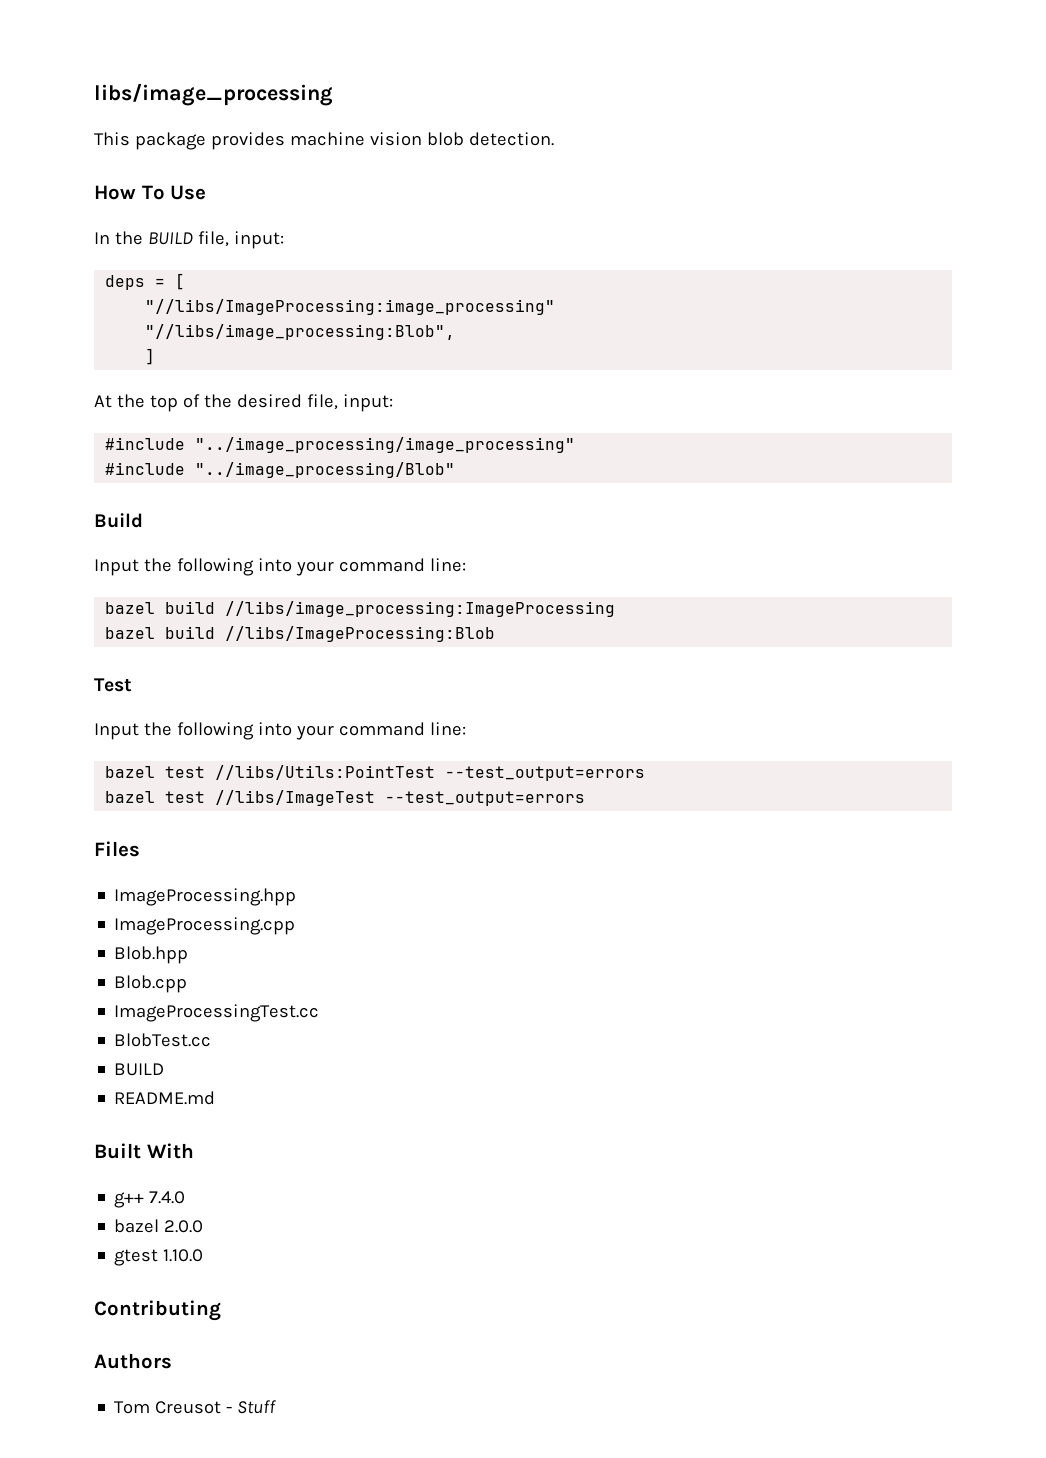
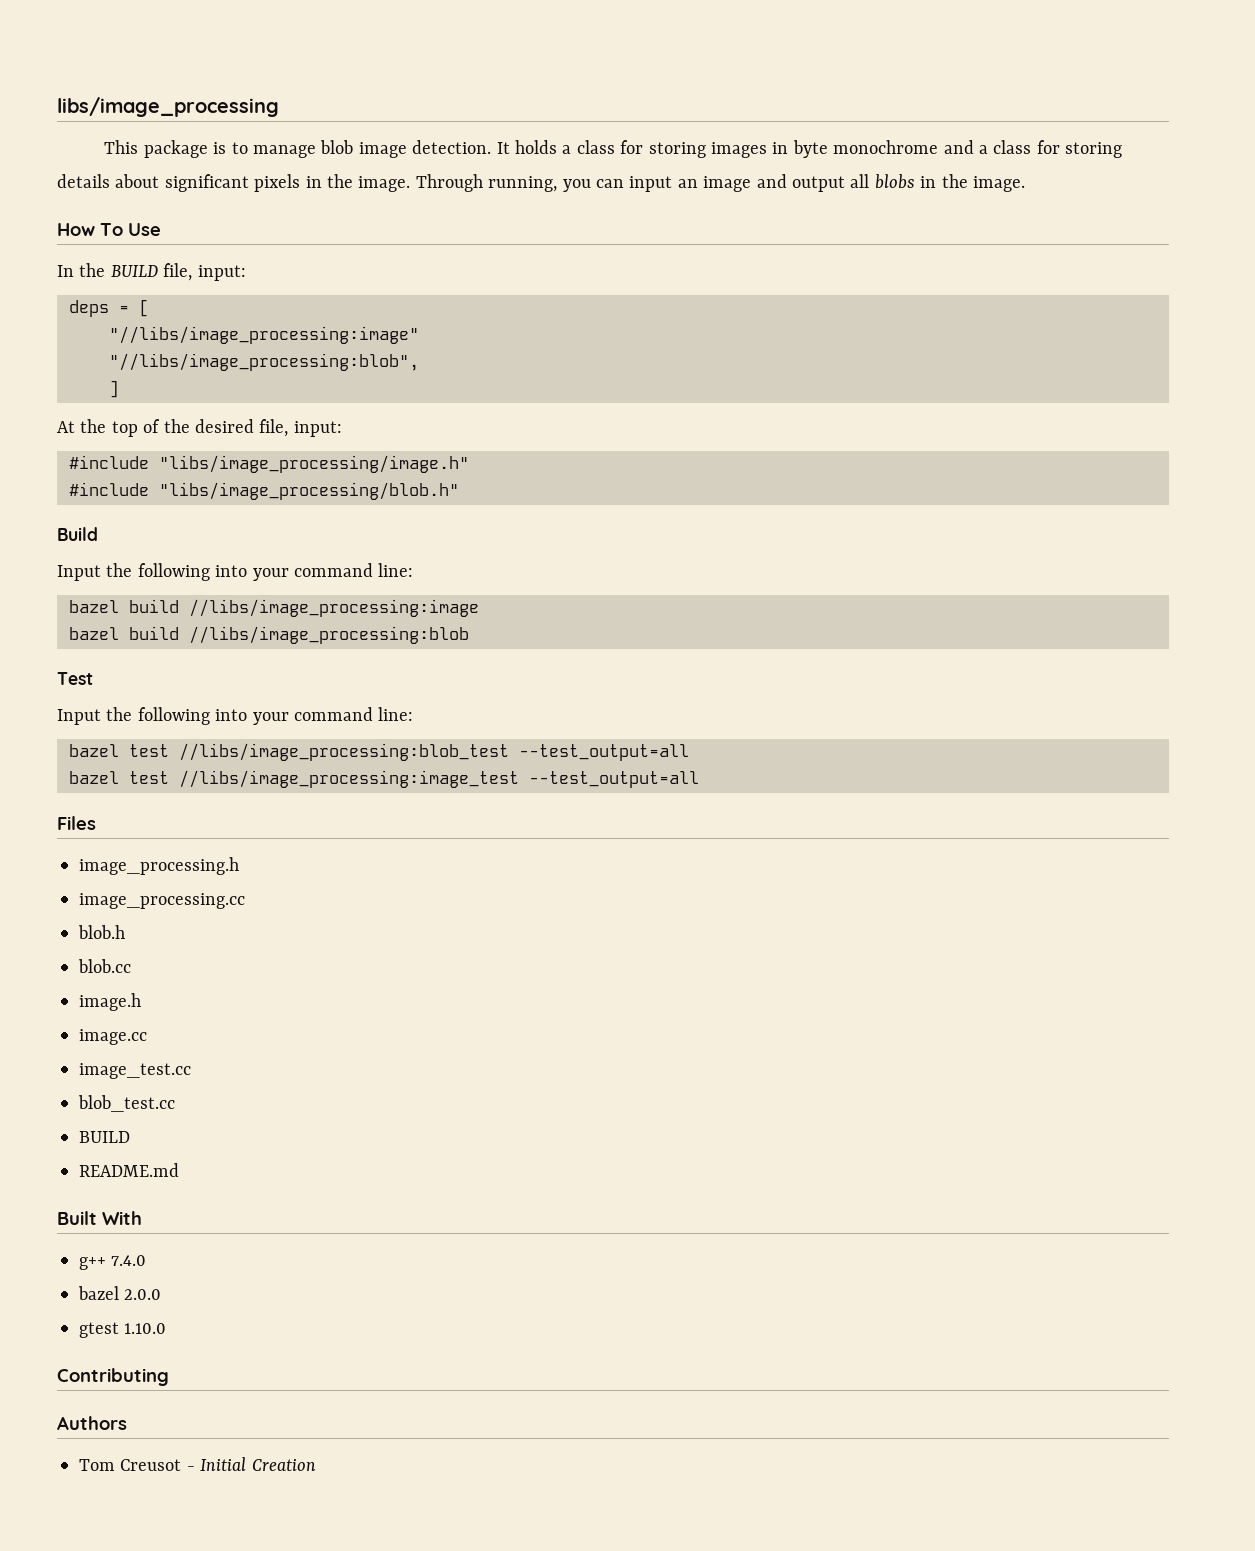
[210,132,554,150] provides machine vision blob detection. -> [213,140,1123,158] [57,174,1025,192] is to manage blob image detection. It holds a class for storing images in byte monochrome and a class for storing details about significant pixels in the image. Through running, you can input an image and output all blobs in the image.
[145,299,556,315] [145,324,456,340] "//libs/ImageProcessing:image_processing" // "//libs/image_processing:Blob", -> [109,326,419,344] [109,353,419,371] "//libs/image_processing:image" // "//libs/image_processing:blob",
[195,437,576,453] [105,462,456,478] "../image_processing/image_processing" // #include "../image_processing/Blob" -> [159,455,469,473] [69,482,459,500] "libs/image_processing/image.h" // #include "libs/image_processing/blob.h"
[225,601,616,617] [105,626,496,642] //libs/image_processing:ImageProcessing // bazel build //libs/ImageProcessing:Blob -> [189,599,479,617] [69,626,469,644] //libs/image_processing:image // bazel build //libs/image_processing:blob
[215,765,646,781] [105,790,586,806] //libs/Utils:PointTest --test_output=errors // bazel test //libs/ImageTest --test_output=errors -> [179,743,689,761] [69,770,699,788] //libs/image_processing:blob_test --test_output=all // bazel test //libs/image_processing:image_test --test_output=all
[114,888,297,906] [114,917,296,935] [114,946,189,964] [114,975,188,993] [114,1004,320,1022] [114,1033,212,1047] ImageProcessing.hpp // ImageProcessing.cpp // Blob.hpp // Blob.cpp // ImageProcessingTest.cc // BlobTest.cc -> [79,857,239,875] [79,893,245,909] [78,925,125,939] [78,959,131,973] [79,993,141,1011] [79,1029,147,1045] [79,1063,191,1079] [78,1095,175,1112] image_processing.h // image_processing.cc // blob.h // blob.cc // image.h // image.cc // image_test.cc // blob_test.cc
[237,1400,277,1414] Stuff -> [200,1457,316,1471] Initial Creation

